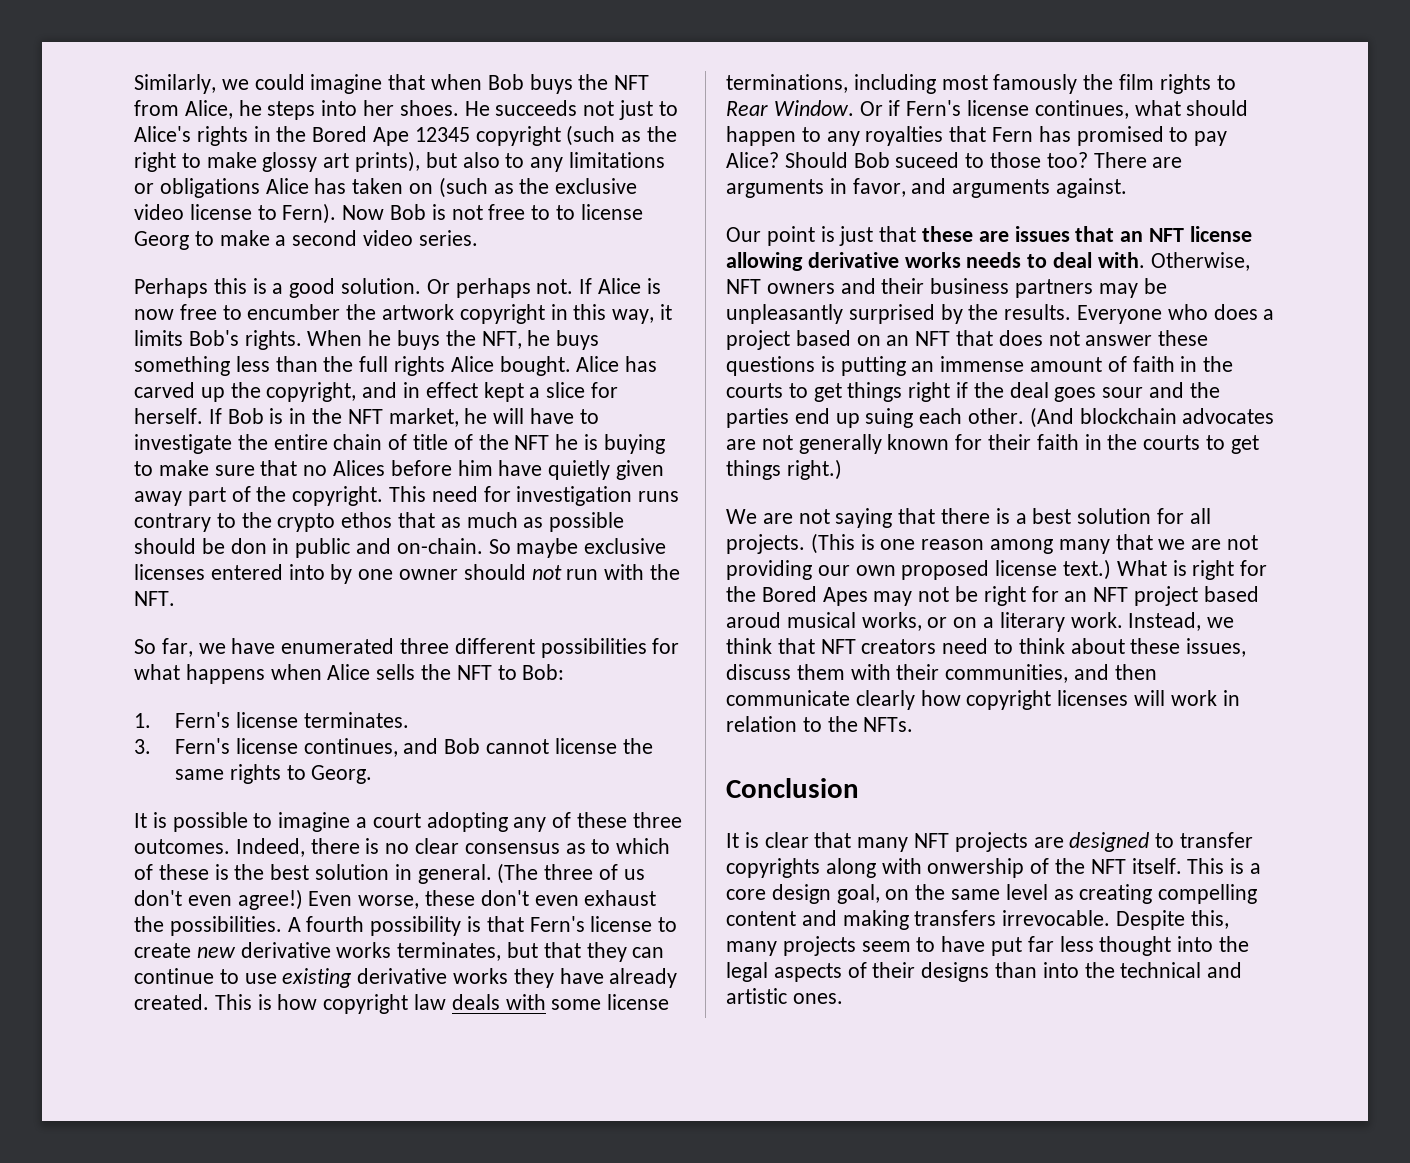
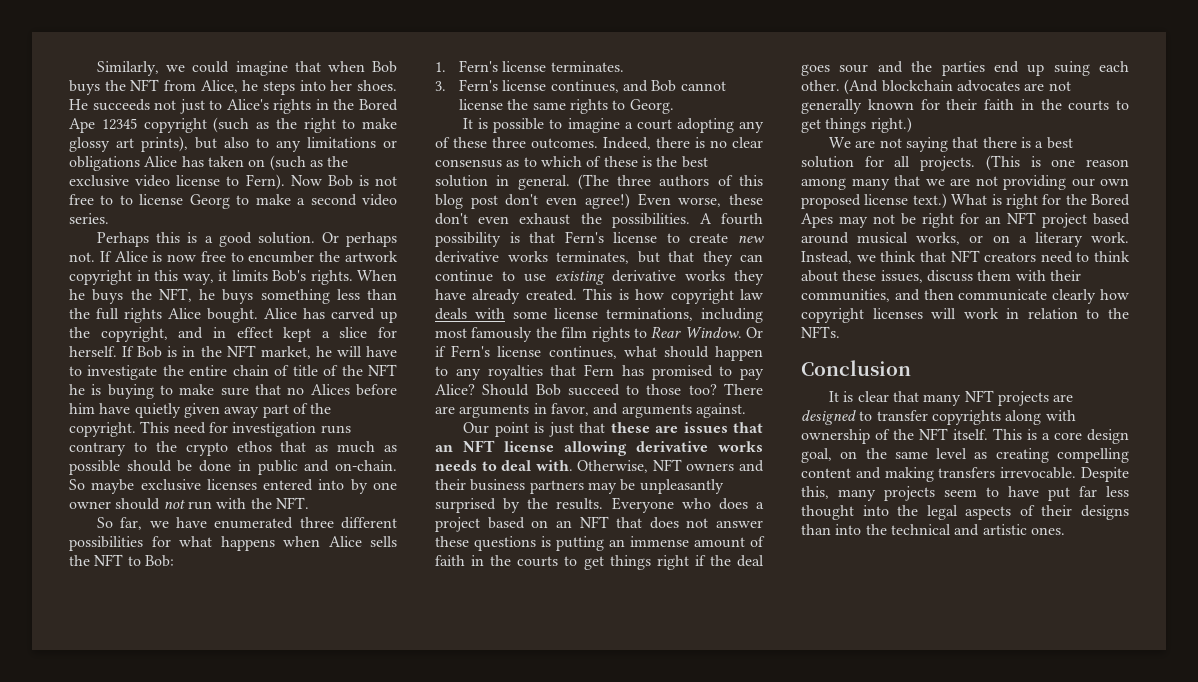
[230,538,267,554] don -> [199,460,232,472] done
[599,864,645,880] of us -> [659,175,763,187] [435,194,498,209] authors of this blog post
[895,152,960,168] suceed -> [567,384,620,396] succeed
[726,612,781,628] aroud -> [801,232,849,244] around
[927,858,1025,878] onwership -> [801,429,870,444] ownership

